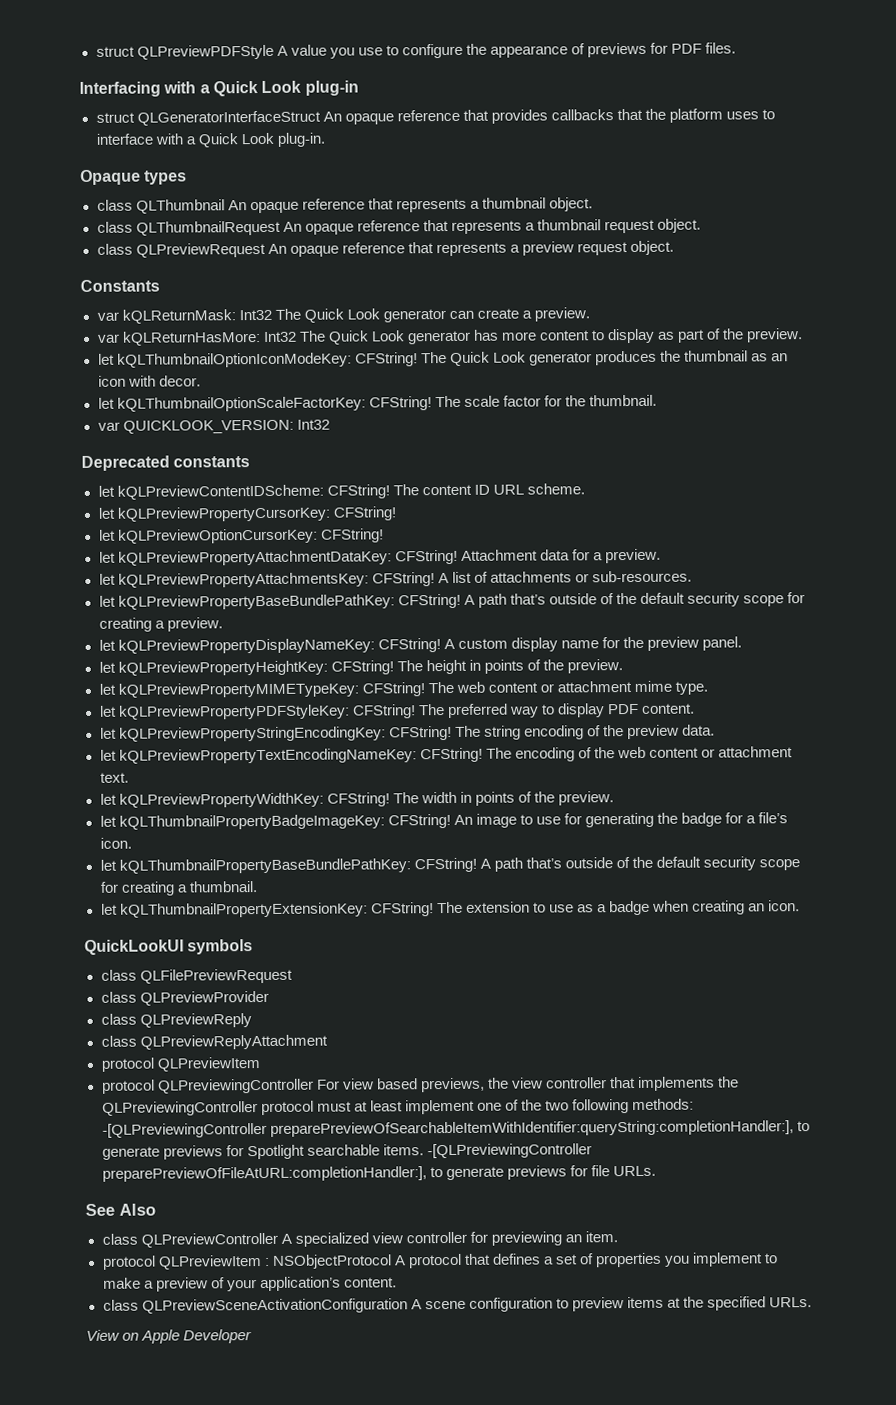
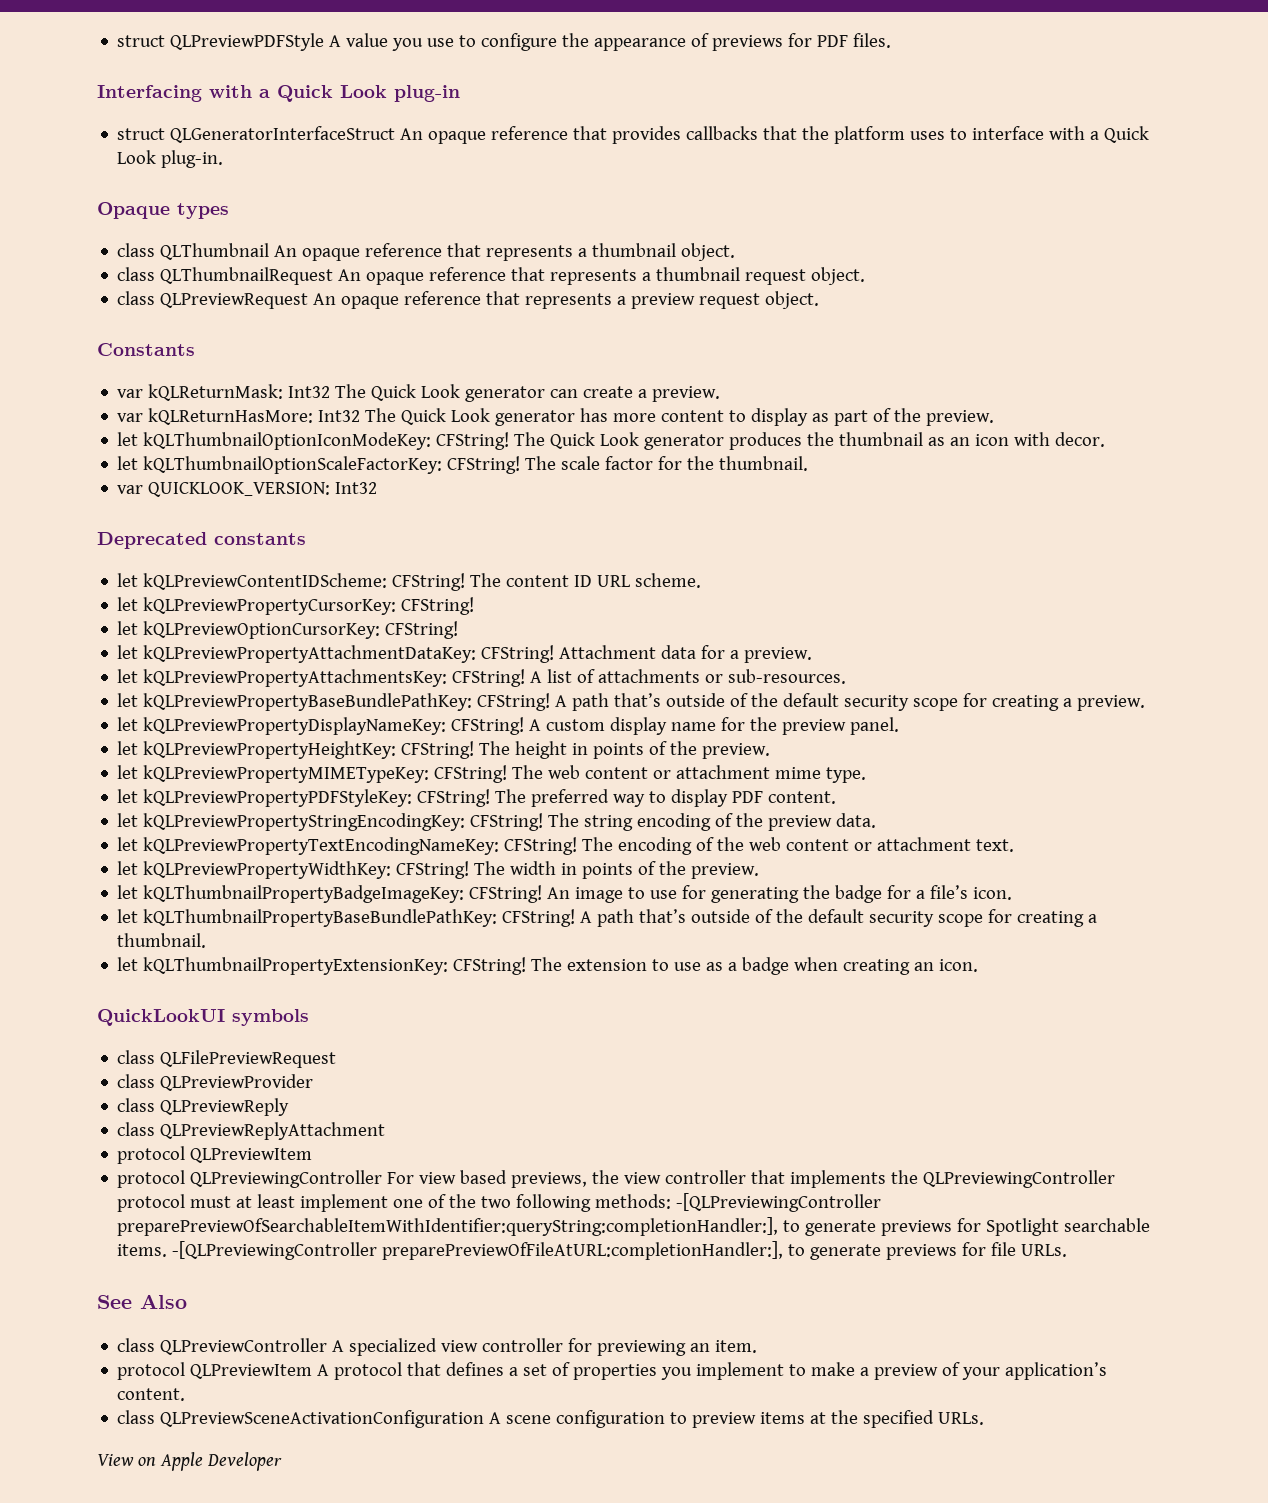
[264,1254,392,1269] : NSObjectProtocol -> (313, 1371) none

